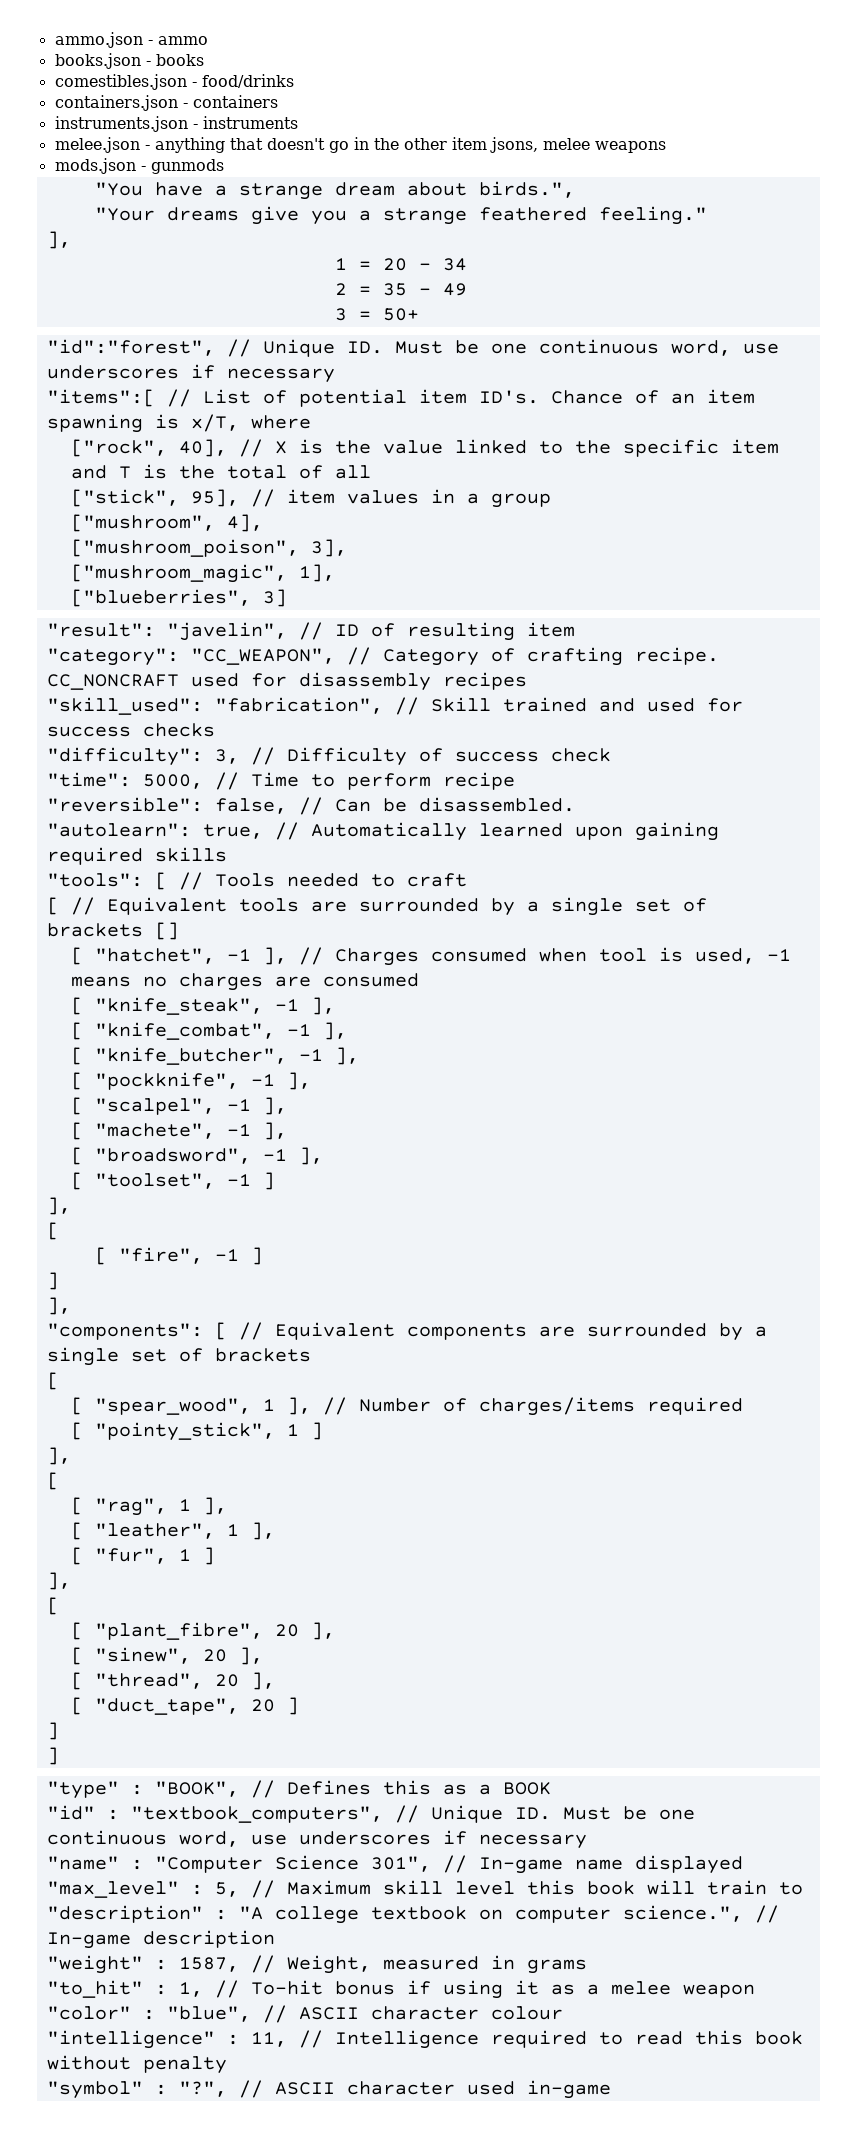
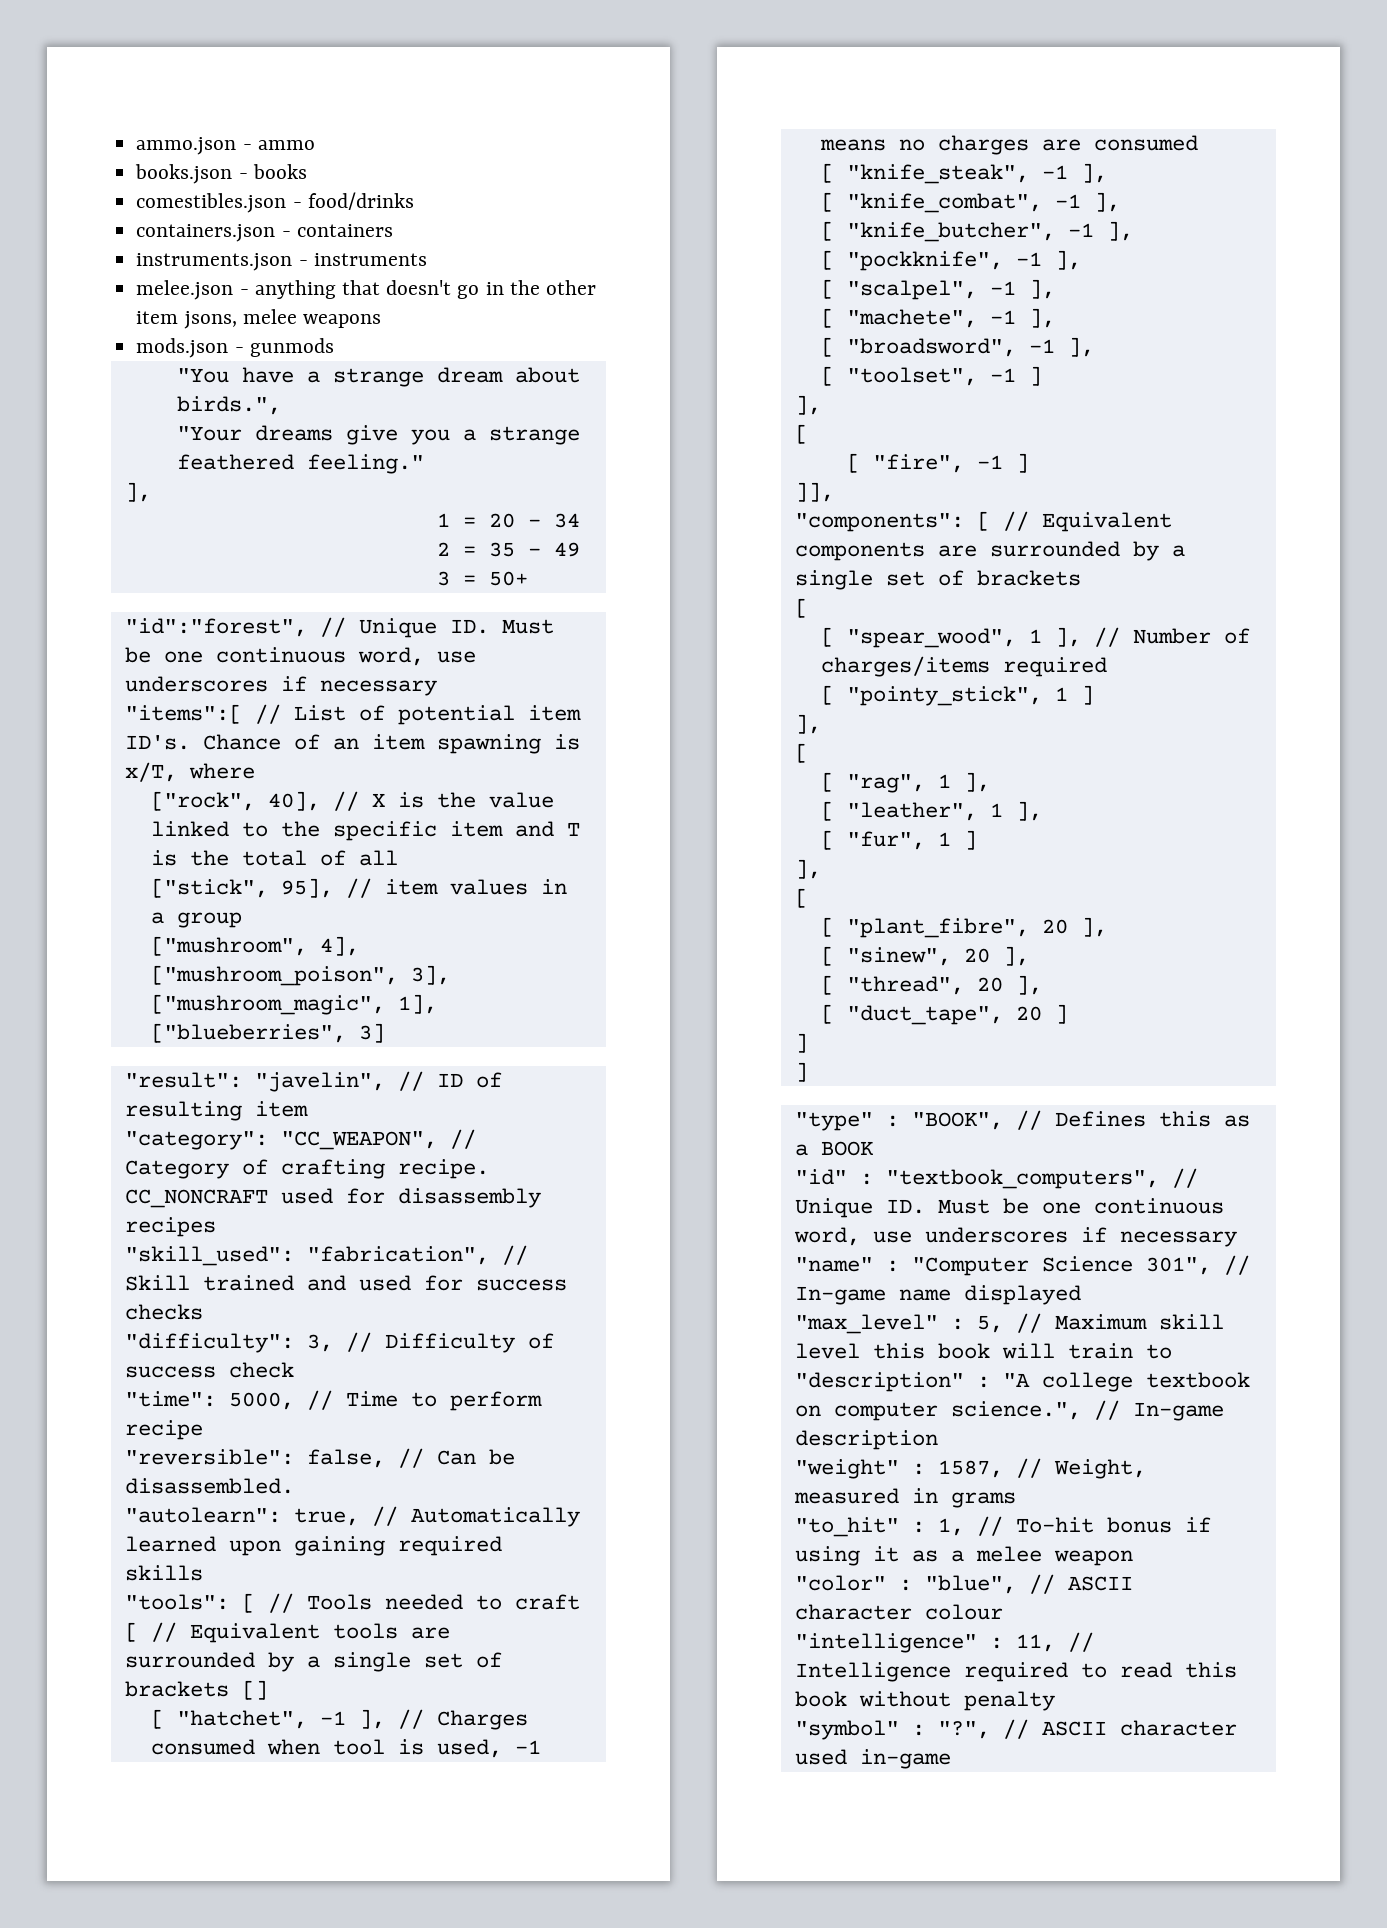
[46,1272,59,1290] [46,1297,71,1315] ] // ], -> [794,482,834,502] ]],

